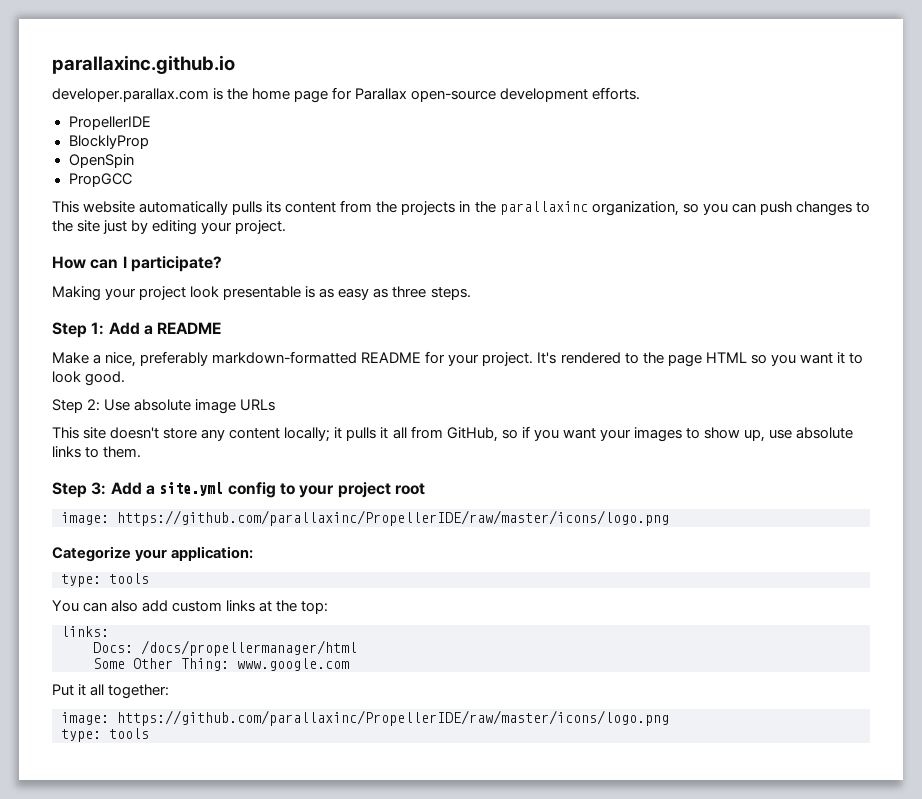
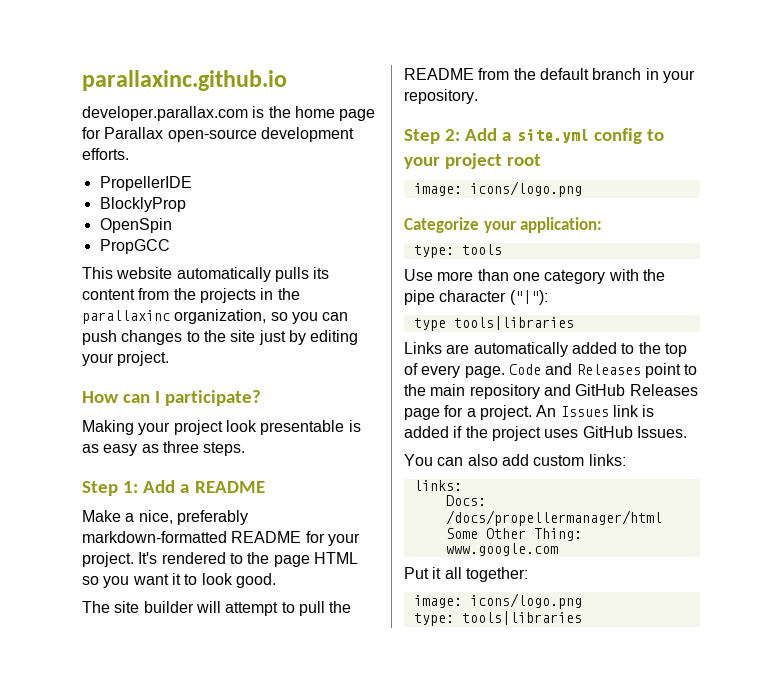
[52,399,276,414] [52,426,854,442] [52,446,142,458] [52,482,107,498] Step 2: Use absolute image URLs // This site doesn't store any content locally; it pulls it all from GitHub, so if you want your images to show up, use absolute links to them. // Step 3: -> [82,601,352,616] [404,68,695,83] [404,89,478,104] [404,129,461,144] The site builder will attempt to pull the README from the default branch in your repository. // Step 2:
[117,510,669,526] https://github.com/parallaxinc/PropellerIDE/raw/master/icons/logo.png -> [469,181,582,197] icons/logo.png
(149, 578) none -> [404,269,665,284] [404,290,548,305] [413,316,574,331] [404,342,687,357] [404,363,698,378] [404,384,698,399] [404,405,655,420] [404,426,687,441] // Use more than one category with the pipe character ("|"): // type tools|libraries // Links are automatically added to the top of every page. Code and Releases point to the main repository and GitHub Releases page for a project. An Issues link is added if the project uses GitHub Issues.
[226,600,329,614] links at the top: -> [588,454,626,466] links:
[117,710,669,726] [61,728,149,742] https://github.com/parallaxinc/PropellerIDE/raw/master/icons/logo.png // type: tools -> [469,593,582,609] [413,611,582,626] icons/logo.png // type: tools|libraries

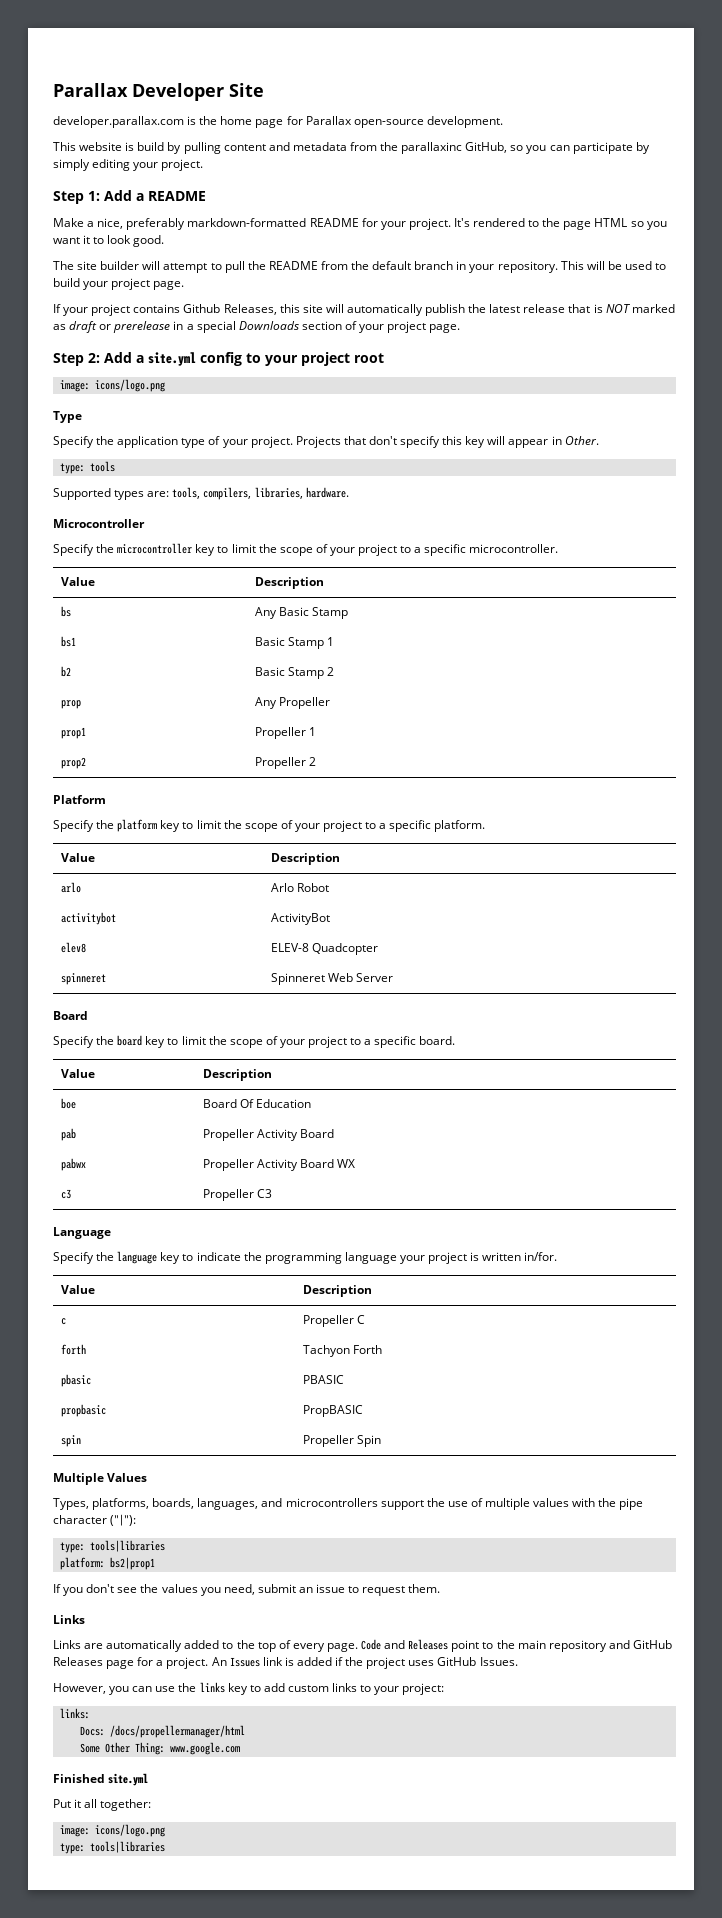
[82,70,287,91] parallaxinc.github.io -> [53,83,264,101] Parallax Developer Site
[260,127,354,142] [82,148,129,160] [99,176,192,191] [99,197,186,212] [99,218,172,233] [99,239,170,254] [82,267,330,282] [82,288,300,303] [82,309,349,324] [82,330,359,345] [82,351,170,366] [82,390,262,406] [82,420,361,435] [82,441,246,456] development efforts. // PropellerIDE // BlocklyProp // OpenSpin // PropGCC // This website automatically pulls its content from the projects in the parallaxinc organization, so you can push changes to the site just by editing your project. // How can I participate? // Making your project look presentable is as easy as three steps. -> [426,116,503,128] [53,142,650,154] [53,159,204,171] development. // This website is build by pulling content and metadata from the parallaxinc GitHub, so you can participate by simply editing your project.
(478, 96) none -> [560,261,667,270] [53,278,185,290] [53,304,675,316] [53,321,461,333] This will be used to build your project page. // If your project contains Github Releases, this site will automatically publish the latest release that is NOT marked as draft or prerelease in a special Downloads section of your project page.
[404,217,603,233] [413,244,502,258] [404,269,606,284] Categorize your application: // type: tools // Use more than one category -> [53,411,82,423] [53,436,599,448] [59,461,115,474] [53,487,349,500] [53,519,145,528] [53,543,559,556] [61,577,96,586] [255,577,325,589] [61,606,72,617] [255,607,349,619] [61,636,77,647] [255,637,335,649] [61,666,72,677] [255,667,335,679] [61,700,82,709] [255,697,331,709] [61,727,87,739] [255,727,317,739] [61,757,87,769] [255,757,317,769] [53,795,106,804] [53,819,486,832] [61,853,96,862] [271,853,341,865] [61,882,82,893] [271,883,330,892] [61,912,117,925] [271,913,331,925] [61,942,87,953] [271,943,379,955] [61,973,107,985] [271,973,394,985] [53,1011,88,1020] [53,1035,456,1048] [61,1069,96,1078] [203,1069,273,1081] [61,1098,77,1109] [203,1099,312,1108] [61,1128,77,1141] [203,1129,335,1141] [61,1158,87,1171] [203,1159,356,1171] [61,1189,72,1199] [203,1189,273,1201] [53,1227,111,1239] [53,1251,558,1264] [61,1285,96,1294] [303,1285,373,1297] [61,1318,67,1325] [303,1315,366,1327] [61,1344,87,1355] [303,1345,383,1357] [61,1374,92,1387] [303,1375,345,1384] [61,1404,107,1417] [303,1405,364,1417] [61,1435,82,1447] [303,1435,382,1447] [53,1473,148,1485] [53,1498,570,1510] Type // Specify the application type of your project. Projects that don't specify this key will appear in Other. // type: tools // Supported types are: tools, compilers, libraries, hardware. // Microcontroller // Specify the microcontroller key to limit the scope of your project to a specific microcontroller. // Value | Description // bs | Any Basic Stamp // bs1 | Basic Stamp 1 // b2 | Basic Stamp 2 // prop | Any Propeller // prop1 | Propeller 1 // prop2 | Propeller 2 // Platform // Specify the platform key to limit the scope of your project to a specific platform. // Value | Description // arlo | Arlo Robot // activitybot | ActivityBot // elev8 | ELEV-8 Quadcopter // spinneret | Spinneret Web Server // Board // Specify the board key to limit the scope of your project to a specific board. // Value | Description // boe | Board Of Education // pab | Propeller Activity Board // pabwx | Propeller Activity Board WX // c3 | Propeller C3 // Language // Specify the language key to indicate the programming language your project is written in/for. // Value | Description // c | Propeller C // forth | Tachyon Forth // pbasic | PBASIC // propbasic | PropBASIC // spin | Propeller Spin // Multiple Values // Types, platforms, boards, languages, and microcontrollers support the use of multiple values
[413,316,574,331] type tools|libraries -> [59,1540,165,1553] [59,1557,155,1570] [53,1584,441,1596] [53,1615,85,1624] type: tools|libraries // platform: bs2|prop1 // If you don't see the values you need, submit an issue to request them. // Links
[404,454,626,466] You can also add custom links: -> [53,1682,445,1695] However, you can use the links key to add custom links to your project:
(558, 549) none -> [53,1773,149,1786] // Finished site.yml

